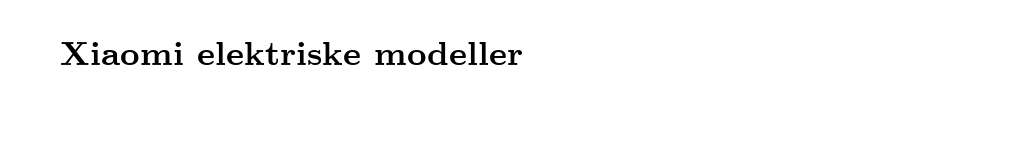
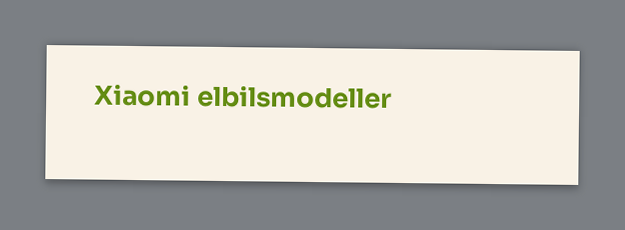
[197,42,523,65] elektriske modeller -> [197,85,393,109] elbilsmodeller

